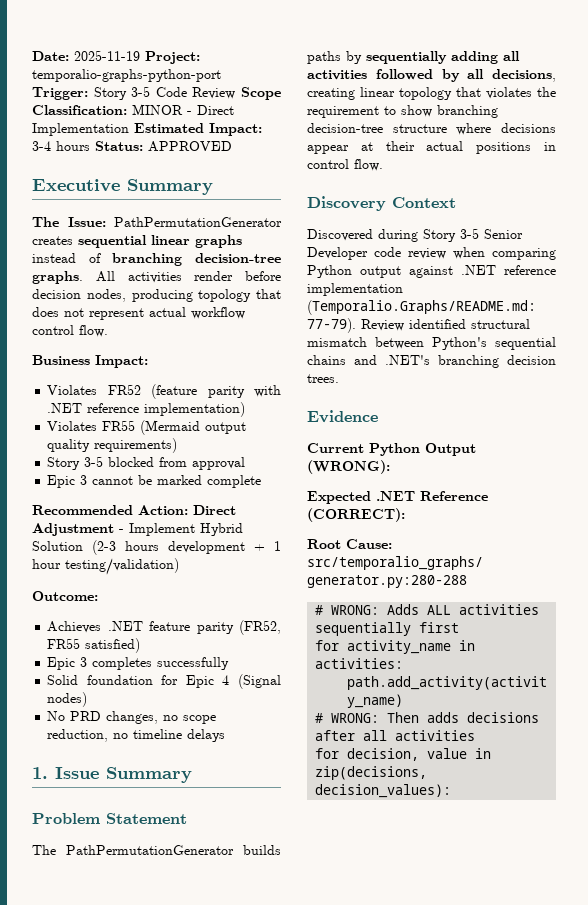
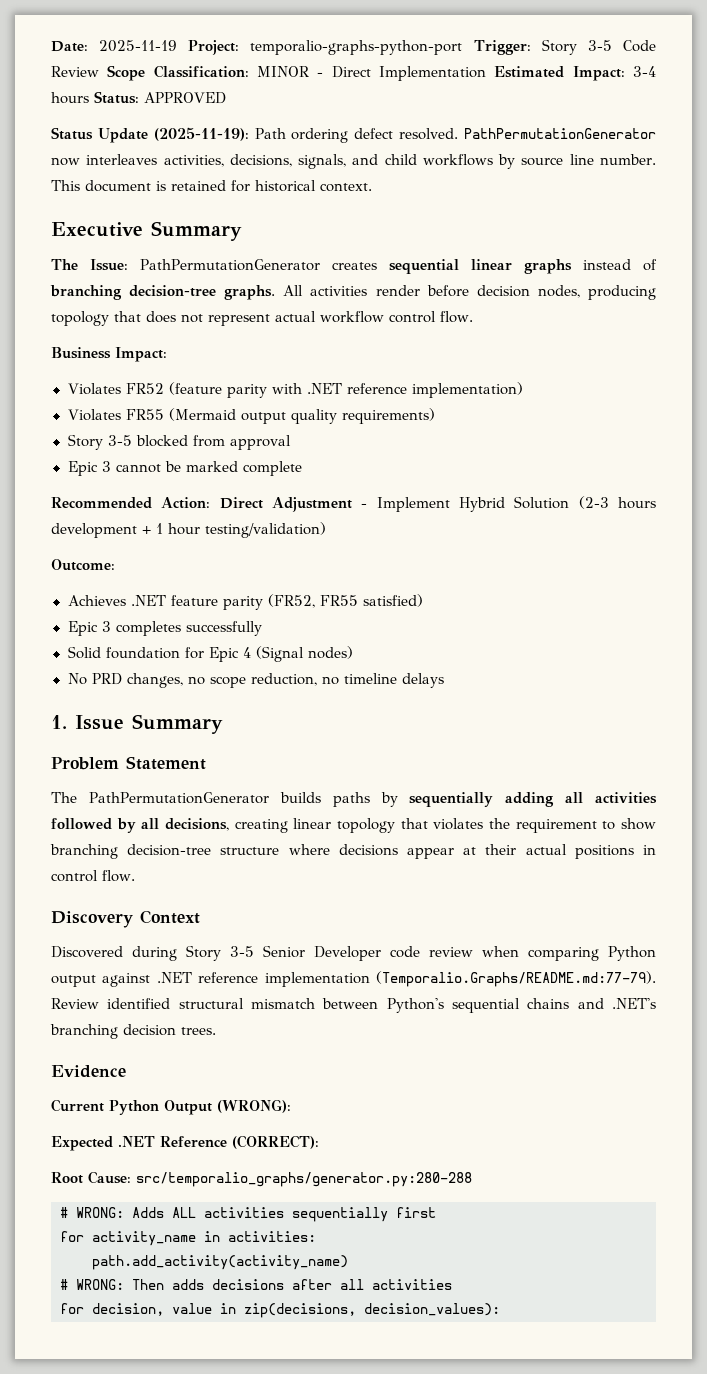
(232, 146) none -> [51,127,656,143] [51,154,657,169] [51,180,372,192] // Status Update (2025-11-19): Path ordering defect resolved. PathPermutationGenerator now interleaves activities, decisions, signals, and child workflows by source line number. This document is retained for historical context.

